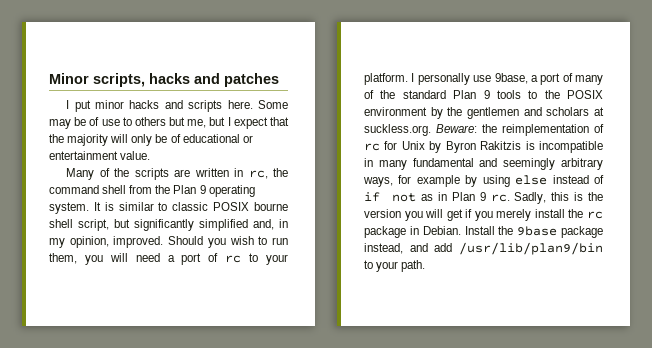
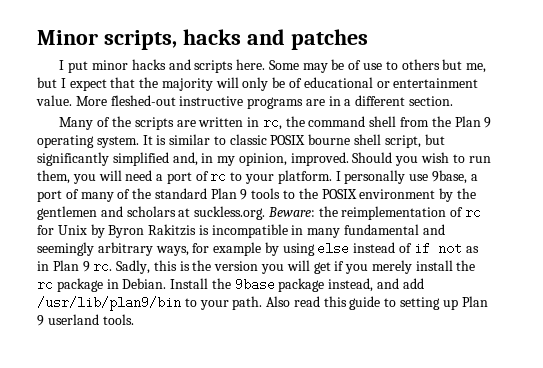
(151, 155) none -> [75,95,454,109] More fleshed-out instructive programs are in a different section.
(426, 266) none -> [266,296,488,310] [37,314,134,326] Also read this guide to setting up Plan 9 userland tools.

